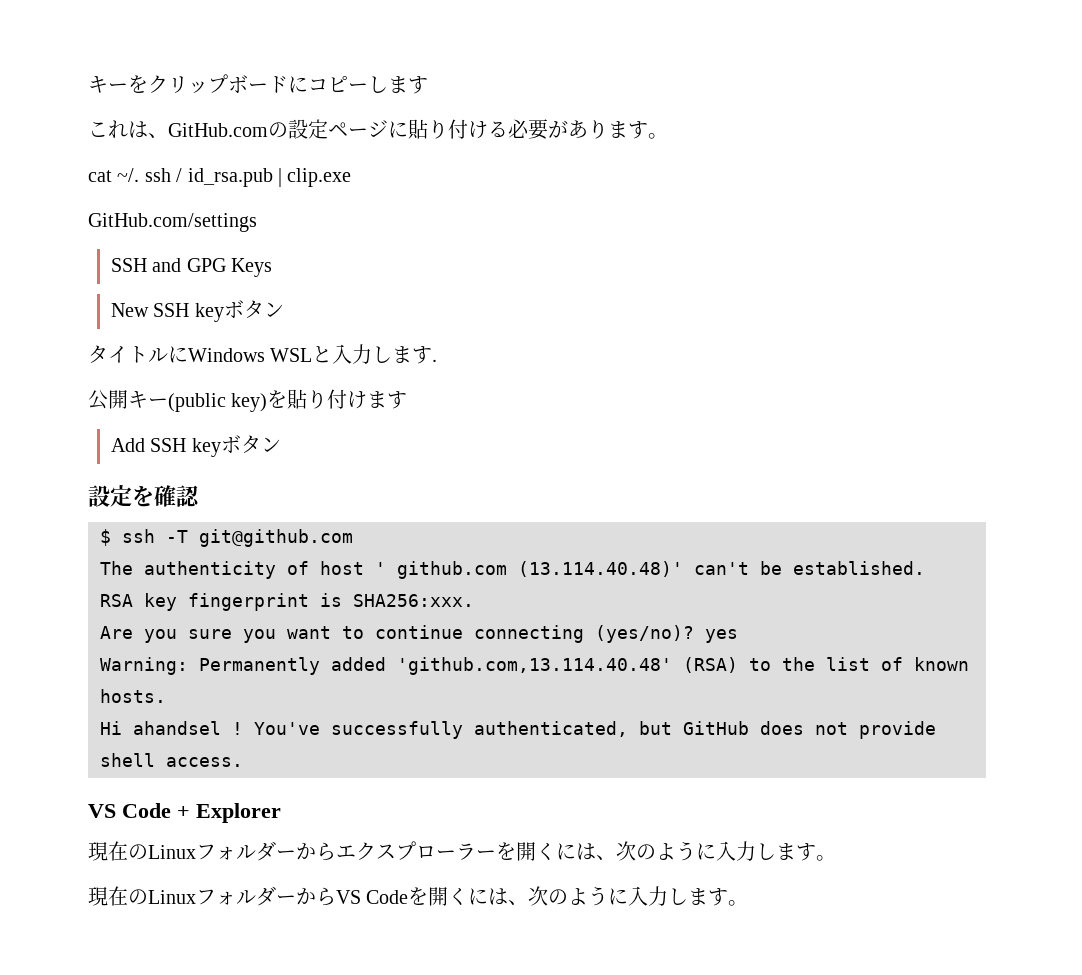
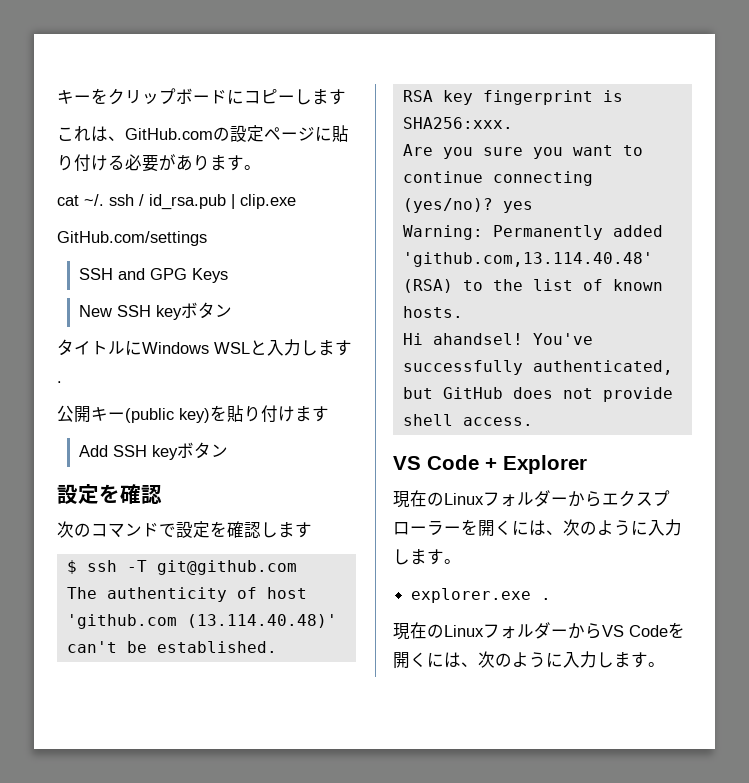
(200, 496) none -> [57,521,312,538] // 次のコマンドで設定を確認します
[375,561,507,579] ' github.com -> [66,614,177,629] 'github.com
[133,721,243,735] ahandsel ! -> [432,333,523,345] ahandsel!
(836, 858) none -> [411,588,552,603] // explorer.exe .

